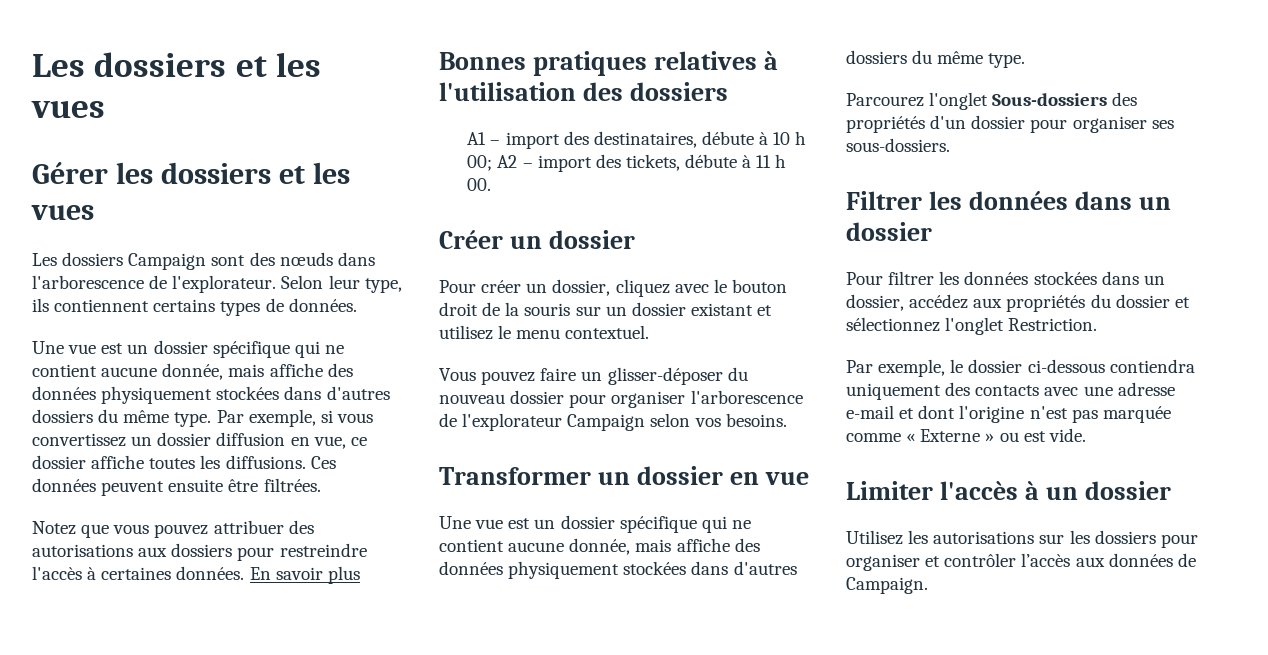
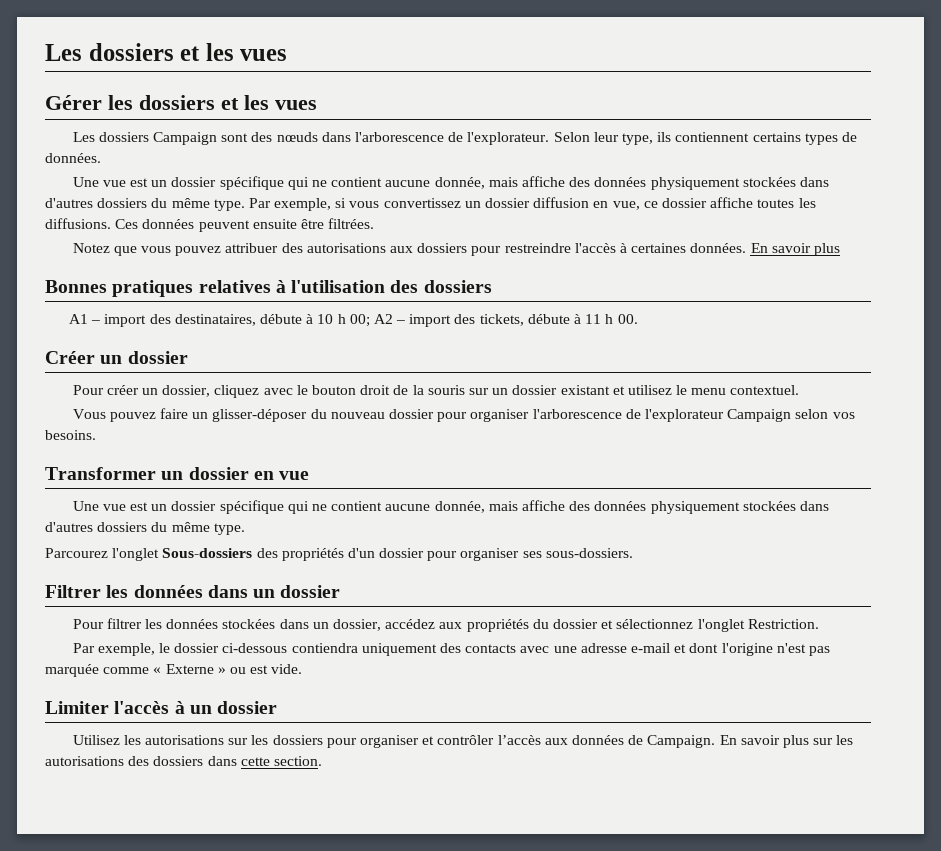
(928, 585) none -> [719,735,854,748] [45,756,322,766] En savoir plus sur les autorisations des dossiers dans cette section.

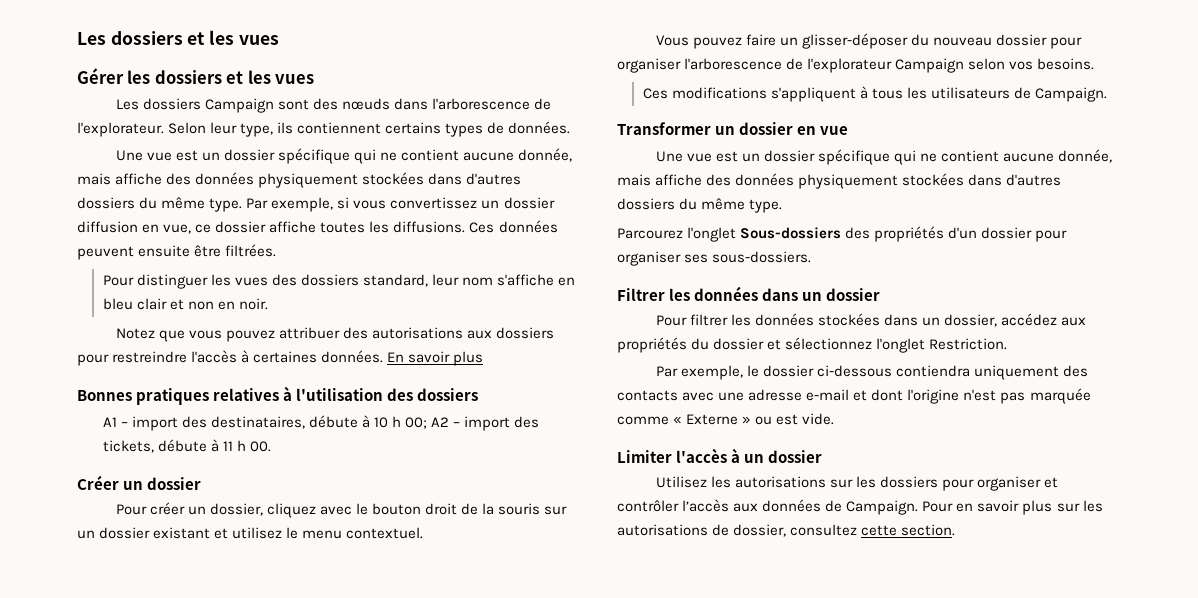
(375, 223) none -> [102,274,576,289] [102,298,268,310] // Pour distinguer les vues des dossiers standard, leur nom s'affiche en bleu clair et non en noir.
(96, 435) none -> [642,86,1108,102] // Ces modifications s'appliquent à tous les utilisateurs de Campaign.
[719,735,737,745] En -> [922,501,974,512] Pour en
[128,756,237,766] des dossiers dans -> [712,524,858,537] de dossier, consultez

